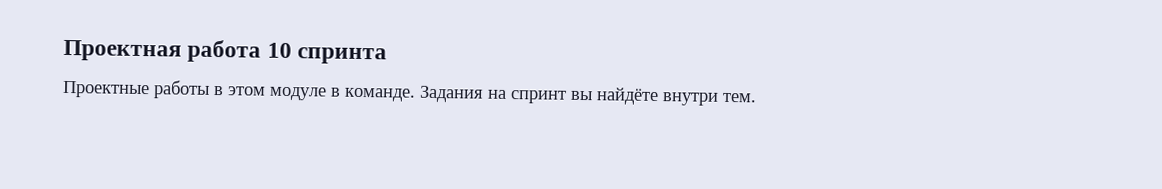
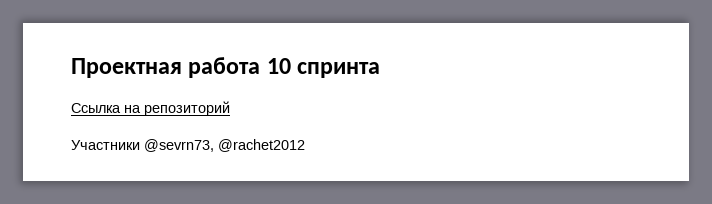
[62,80,757,106] Проектные работы в этом модуле в команде. Задания на спринт вы найдёте внутри тем. -> [71,101,230,116] [71,139,305,152] Ссылка на репозиторий // Участники @sevrn73, @rachet2012

